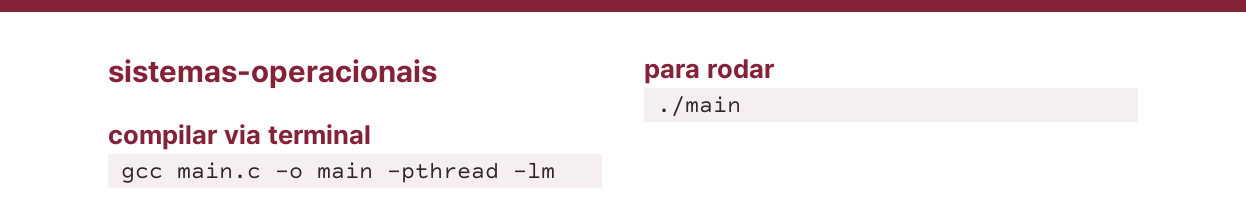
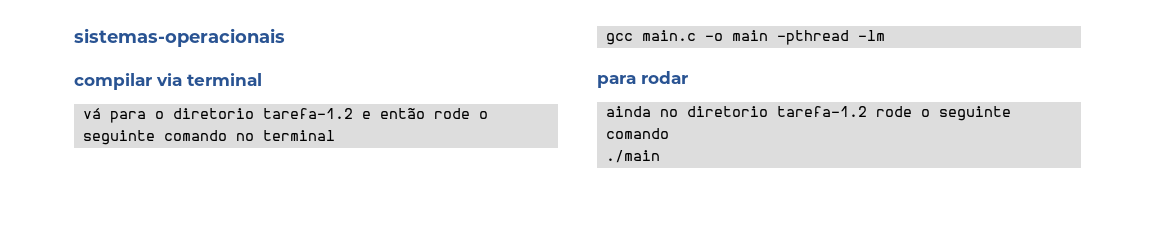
(372, 134) none -> [83,108,489,123] [83,130,336,145] // vá para o diretorio tarefa-1.2 e então rode o seguinte comando no terminal
(775, 69) none -> [606,106,1012,121] [606,128,670,139] // ainda no diretorio tarefa-1.2 rode o seguinte comando

